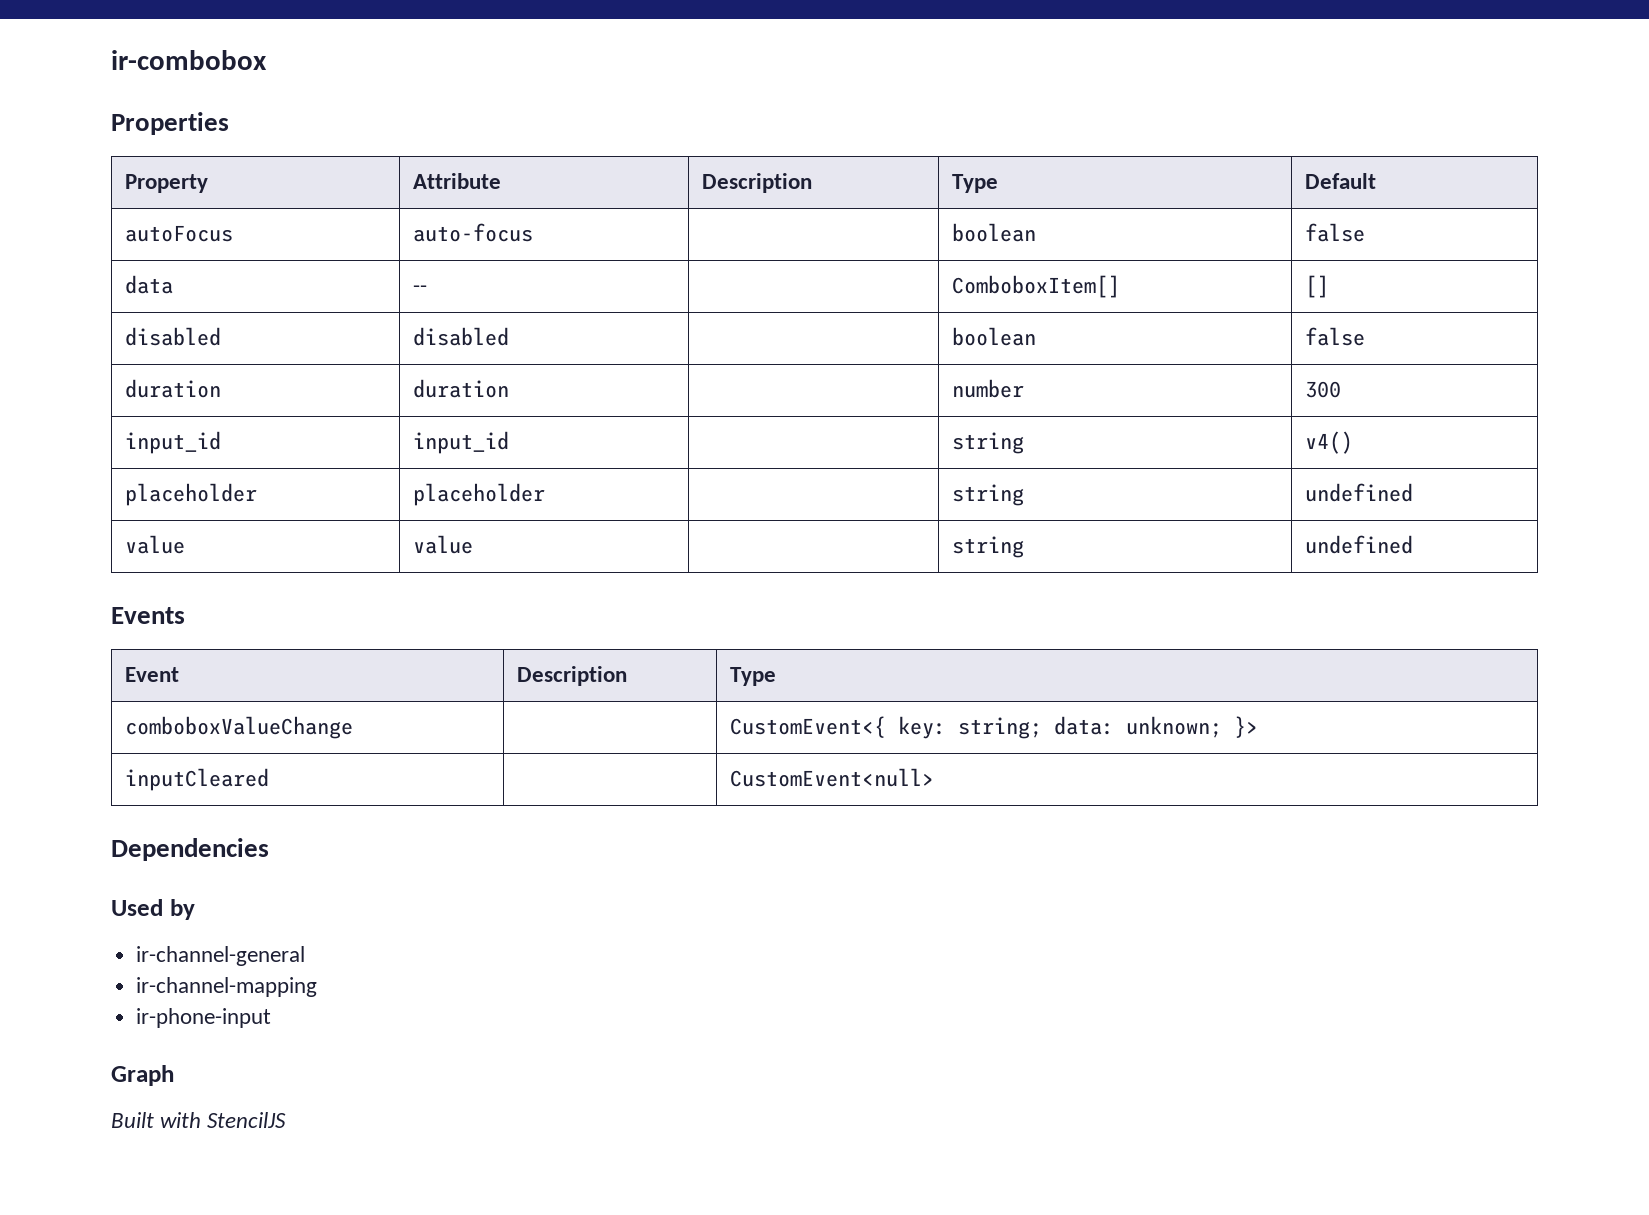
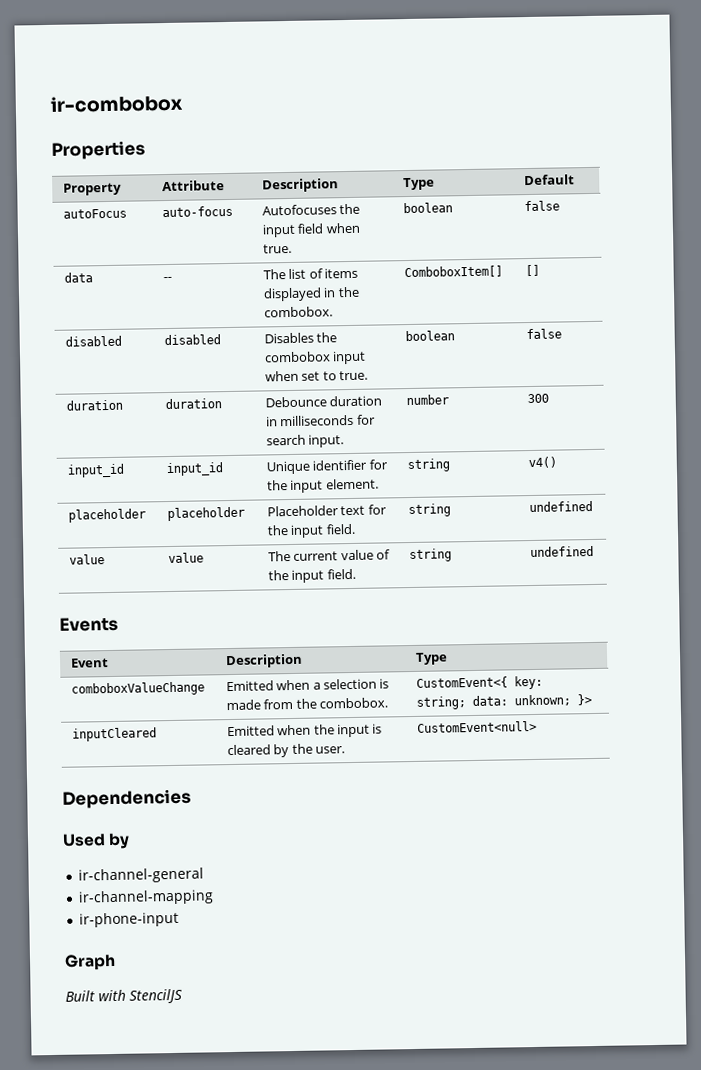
[952,223,1037,242] [1305,223,1366,242] [125,275,174,294] [413,285,428,293] [952,275,1121,298] [1305,275,1330,298] [125,327,222,346] [413,327,510,346] [952,327,1037,346] [1305,327,1366,346] [125,379,222,398] [413,379,510,398] [952,379,1025,398] [1305,381,1342,398] [125,431,222,454] [413,431,510,454] [952,432,1025,454] [1305,431,1354,454] [125,483,258,506] [413,483,546,506] [952,484,1025,506] [1305,483,1414,502] [125,535,186,554] [413,535,474,554] | boolean | false // data | -- | | ComboboxItem[] | [] // disabled | disabled | | boolean | false // duration | duration | | number | 300 // input_id | input_id | | string | v4() // placeholder | placeholder | | string | undefined // value | value | -> [261,203,361,216] [261,222,360,238] [262,243,292,254] [402,202,453,214] [523,200,560,212] [63,272,93,283] [162,276,172,282] [262,267,358,280] [262,286,360,302] [263,306,333,318] [403,265,503,279] [524,264,540,277] [64,335,122,347] [163,334,221,346] [263,332,338,344] [263,350,367,365] [264,370,368,382] [404,330,455,342] [525,328,562,340] [65,399,123,411] [164,398,222,410] [264,395,383,408] [265,414,376,427] [265,434,345,448] [405,394,449,406] [526,393,549,404] [66,463,125,478] [165,462,223,477] [265,459,388,475] [266,478,379,493] [406,458,450,473] [527,456,557,469] [67,508,146,523] [166,506,245,522] [266,504,387,517] [266,523,355,538] [407,503,451,518] [528,500,593,513] [68,554,105,565] [167,552,204,564] [267,549,390,562] [267,568,356,583] Autofocuses the input field when true. | boolean | false // data | -- | The list of items displayed in the combobox. | ComboboxItem[] | [] // disabled | disabled | Disables the combobox input when set to true. | boolean | false // duration | duration | Debounce duration in milliseconds for search input. | number | 300 // input_id | input_id | Unique identifier for the input element. | string | v4() // placeholder | placeholder | Placeholder text for the input field. | string | undefined // value | value | The current value of the input field.
(354, 727) none -> [225,678,390,692] [225,697,388,711] Emitted when a selection is made from the combobox.
(270, 779) none -> [226,723,383,738] [226,743,345,758] Emitted when the input is cleared by the user.

